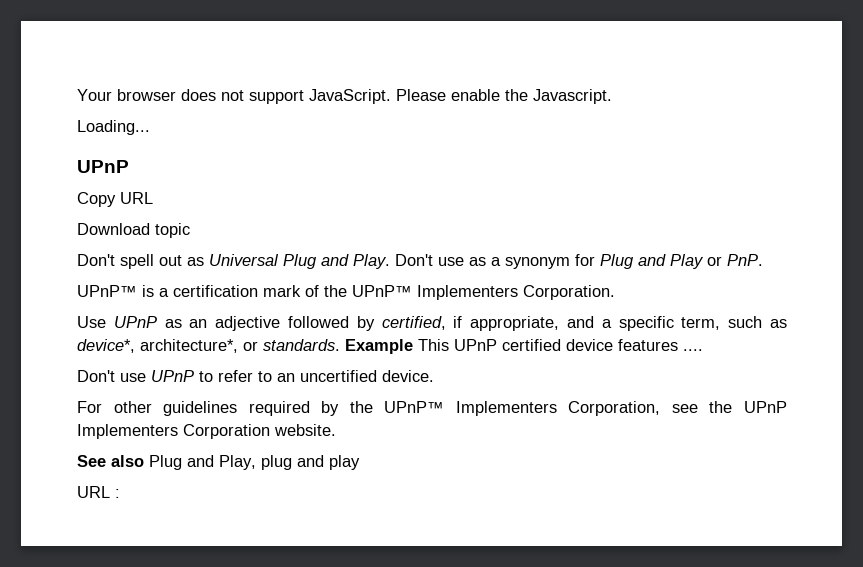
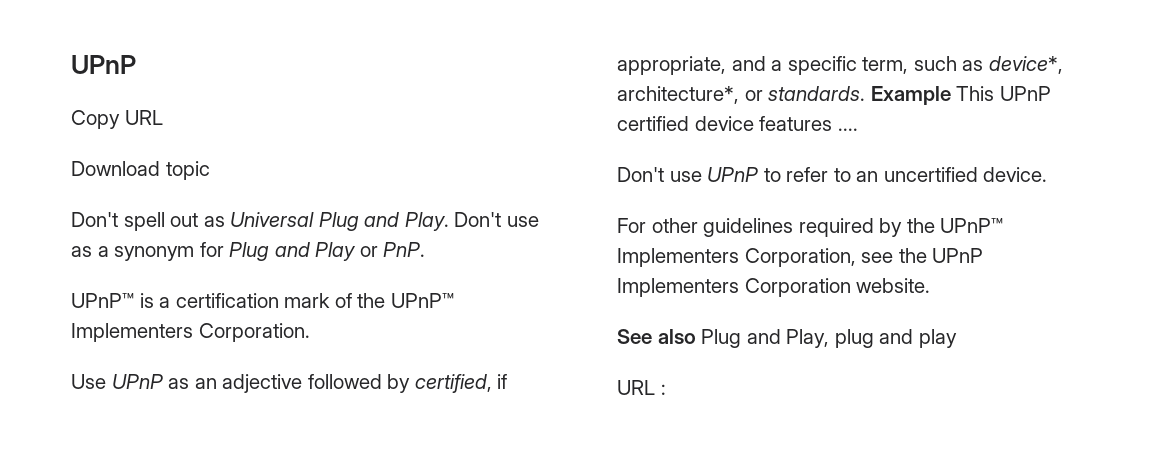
[77,89,612,104] [77,120,150,135] Your browser does not support JavaScript. Please enable the Javascript. // Loading... // -> (71, 64) none

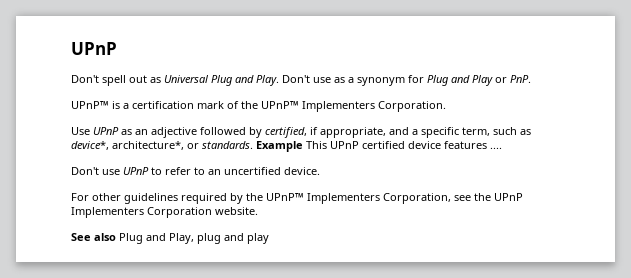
[71,55,136,74] [71,110,163,129] [71,161,210,180] UPnP // Copy URL // Download topic -> [71,42,117,55] UPnP
[617,380,666,395] // URL : -> (269, 238) none

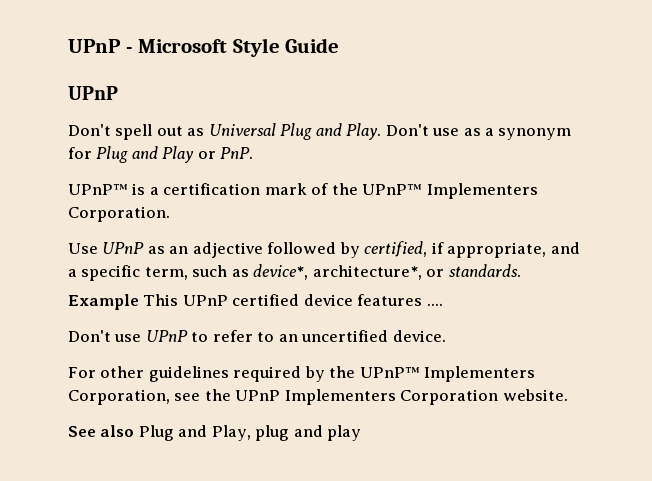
[71,42,117,55] UPnP -> [68,38,340,57] [68,86,118,100] UPnP - Microsoft Style Guide // UPnP
(253, 145) none -> (521, 270) //

